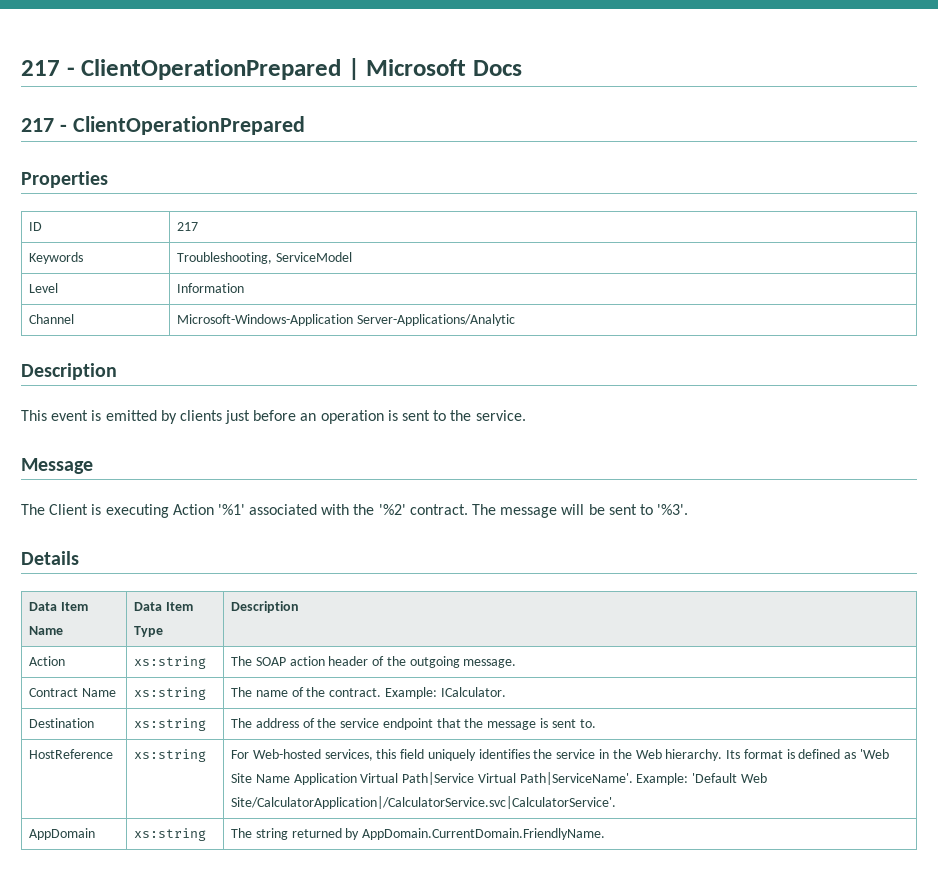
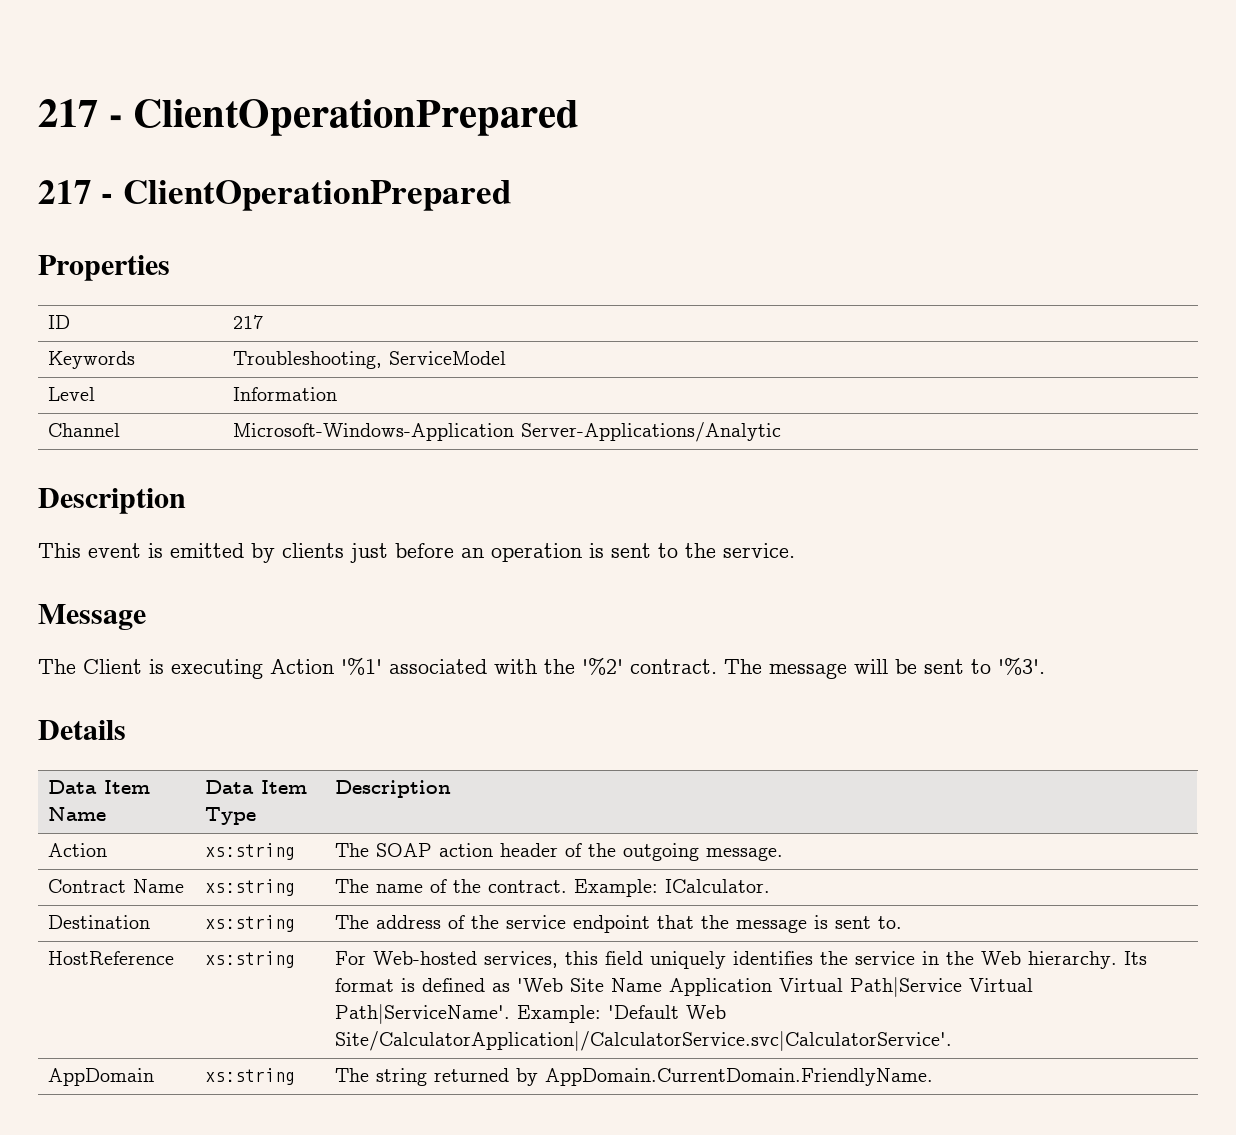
[21,58,523,80] 217 - ClientOperationPrepared | Microsoft Docs -> [38,99,579,136] 217 - ClientOperationPrepared

